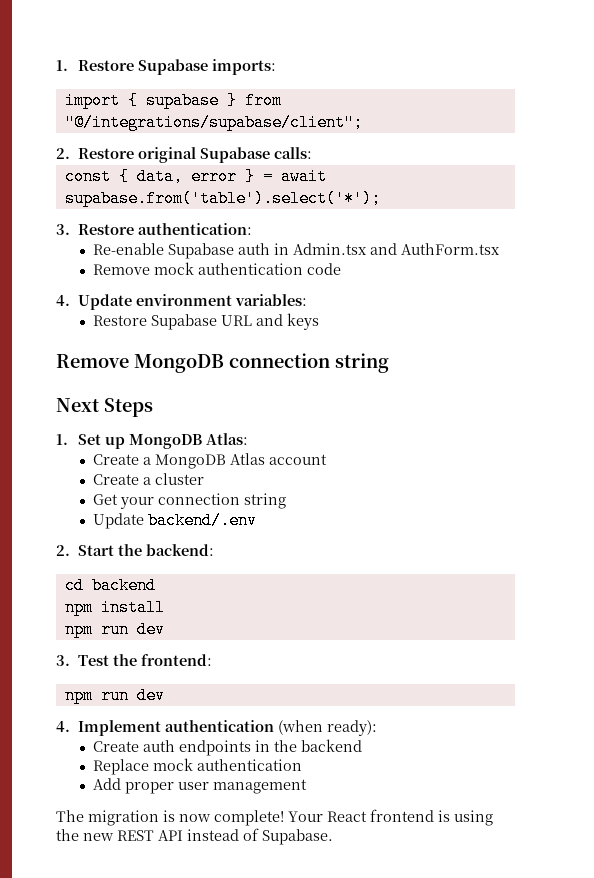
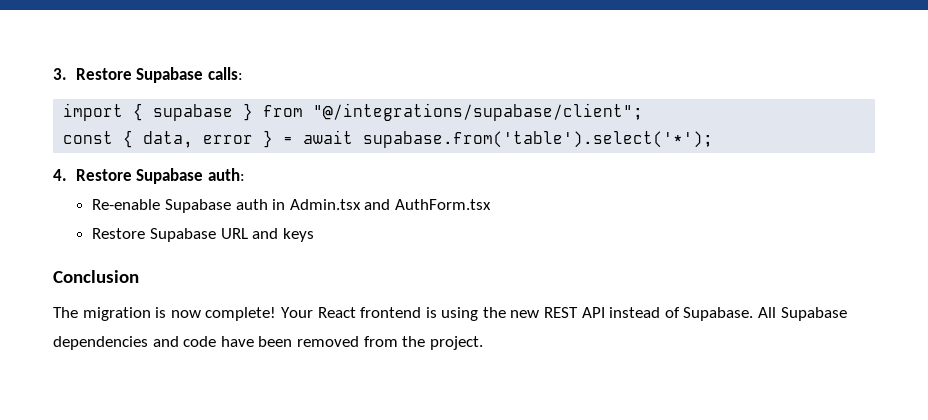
[56,59,276,75] 1. Restore Supabase imports: -> [53,67,243,83] 3. Restore Supabase calls:
[56,147,312,163] // 2. Restore original Supabase calls: -> (644, 112) none
[56,223,252,235] 3. Restore authentication: -> [53,168,245,184] 4. Restore Supabase auth:
[93,262,342,275] [56,294,307,310] // Remove mock authentication code // 4. Update environment variables: -> (491, 204) none
[56,353,389,373] [56,398,153,417] [56,433,248,449] [93,453,328,469] [93,473,205,485] [93,493,287,509] [93,512,258,529] [56,544,214,556] [64,577,156,594] [64,599,165,616] [64,621,165,638] [56,654,212,666] [64,687,165,704] [56,720,377,736] [93,739,363,756] [93,758,303,775] [93,778,308,794] Remove MongoDB connection string // Next Steps // 1. Set up MongoDB Atlas: // Create a MongoDB Atlas account // Create a cluster // Get your connection string // Update backend/.env // 2. Start the backend: // cd backend // npm install // npm run dev // 3. Test the frontend: // npm run dev // 4. Implement authentication (when ready): // Create auth endpoints in the backend // Replace mock authentication // Add proper user management -> [53,270,139,283] Conclusion
(333, 837) none -> [758,307,847,321] [53,336,483,350] All Supabase dependencies and code have been removed from the project.

